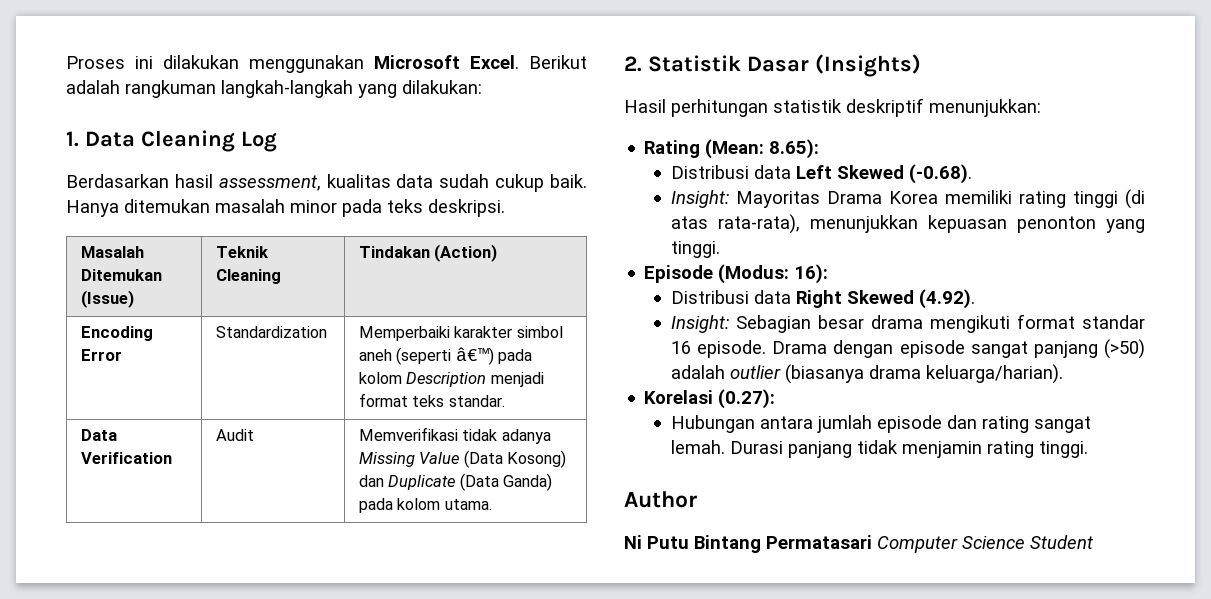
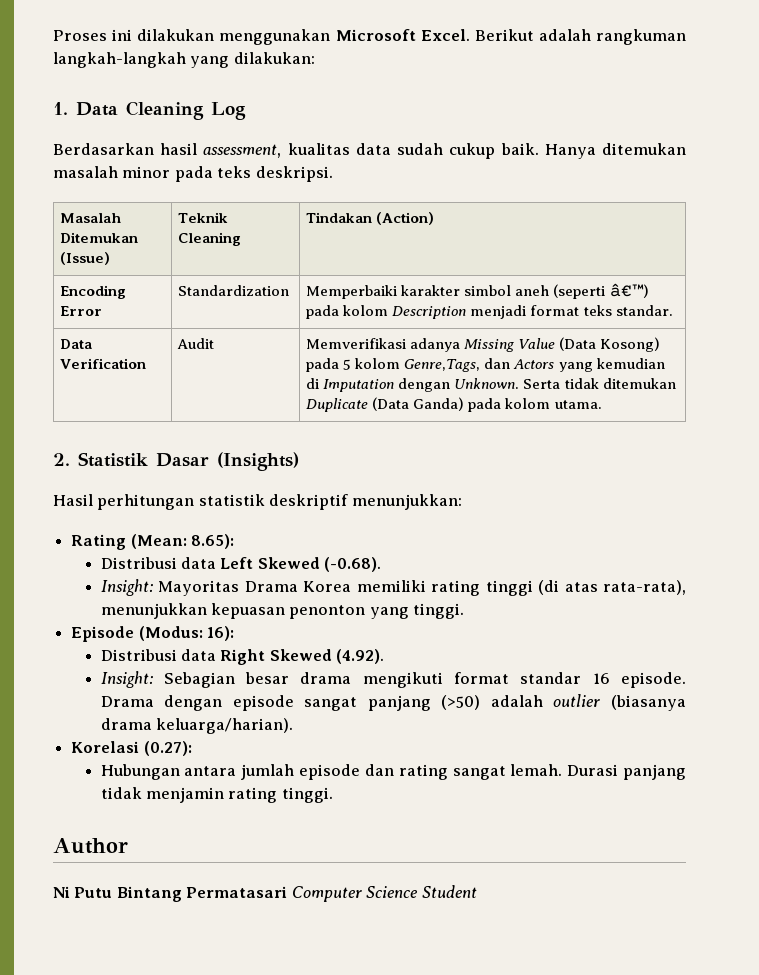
[462,429,498,441] tidak -> (407, 343) none
[358,475,384,487] dan -> [306,358,665,372] [306,378,676,392] pada 5 kolom Genre,Tags, dan Actors yang kemudian di Imputation dengan Unknown. Serta tidak ditemukan

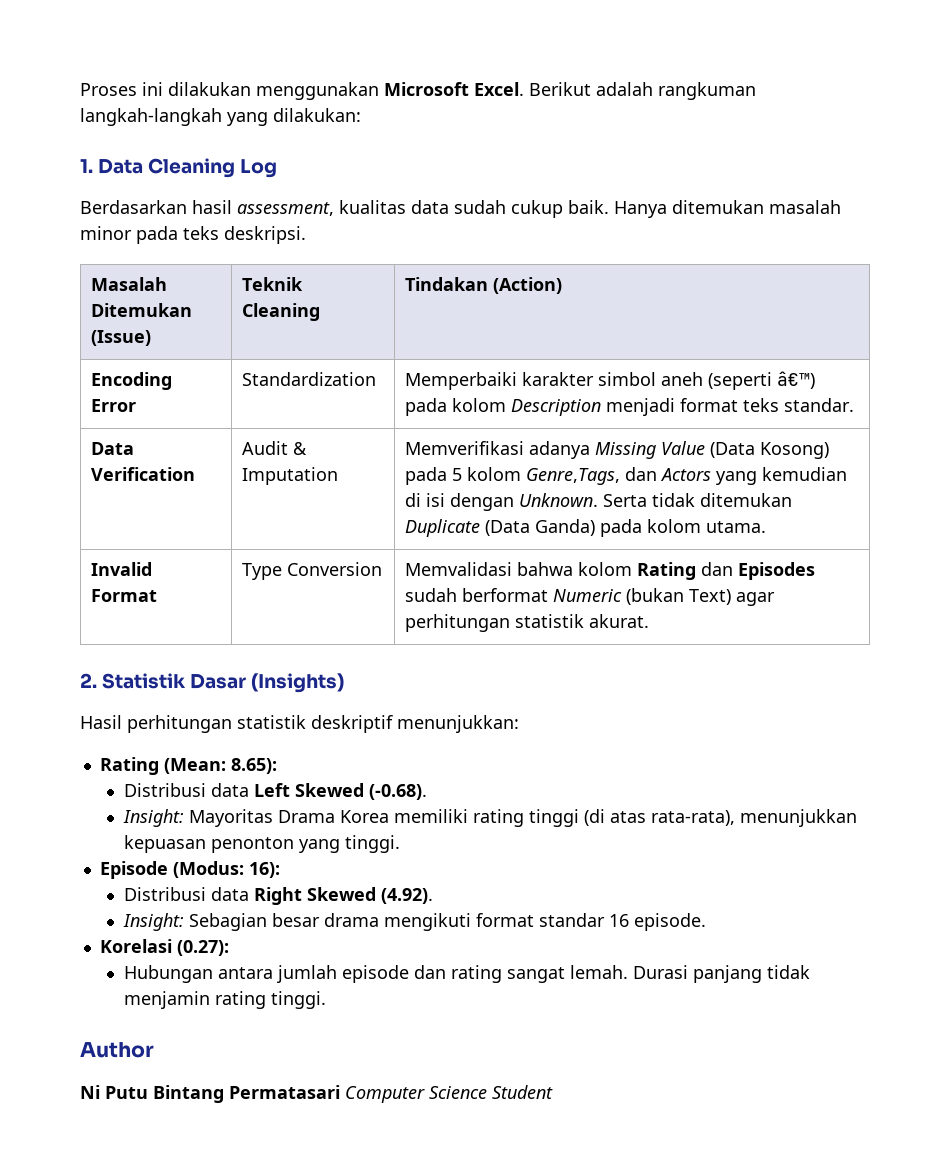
(215, 343) none -> [293,442,308,455] [242,467,339,485] & Imputation
[323,379,395,392] Imputation -> [426,493,446,507] isi
(602, 404) none -> [91,562,153,576] [91,589,158,602] [242,562,383,580] [405,562,816,580] [405,588,776,606] [405,614,650,632] // Invalid Format | Type Conversion | Memvalidasi bahwa kolom Rating dan Episodes sudah berformat Numeric (bukan Text) agar perhitungan statistik akurat.
[100,694,686,711] [100,718,293,734] Drama dengan episode sangat panjang (>50) adalah outlier (biasanya drama keluarga/harian). -> (706, 922) none

